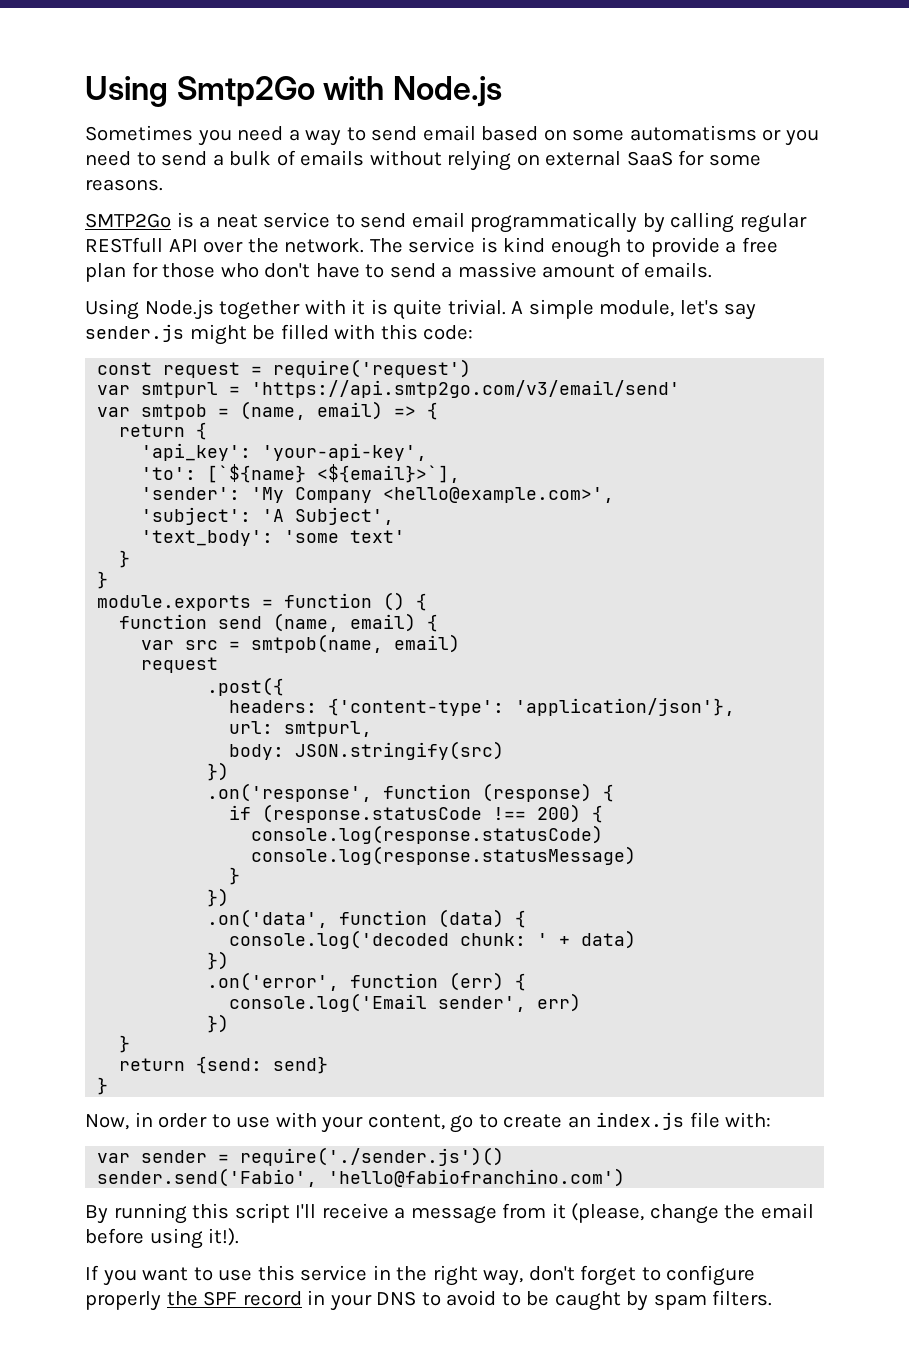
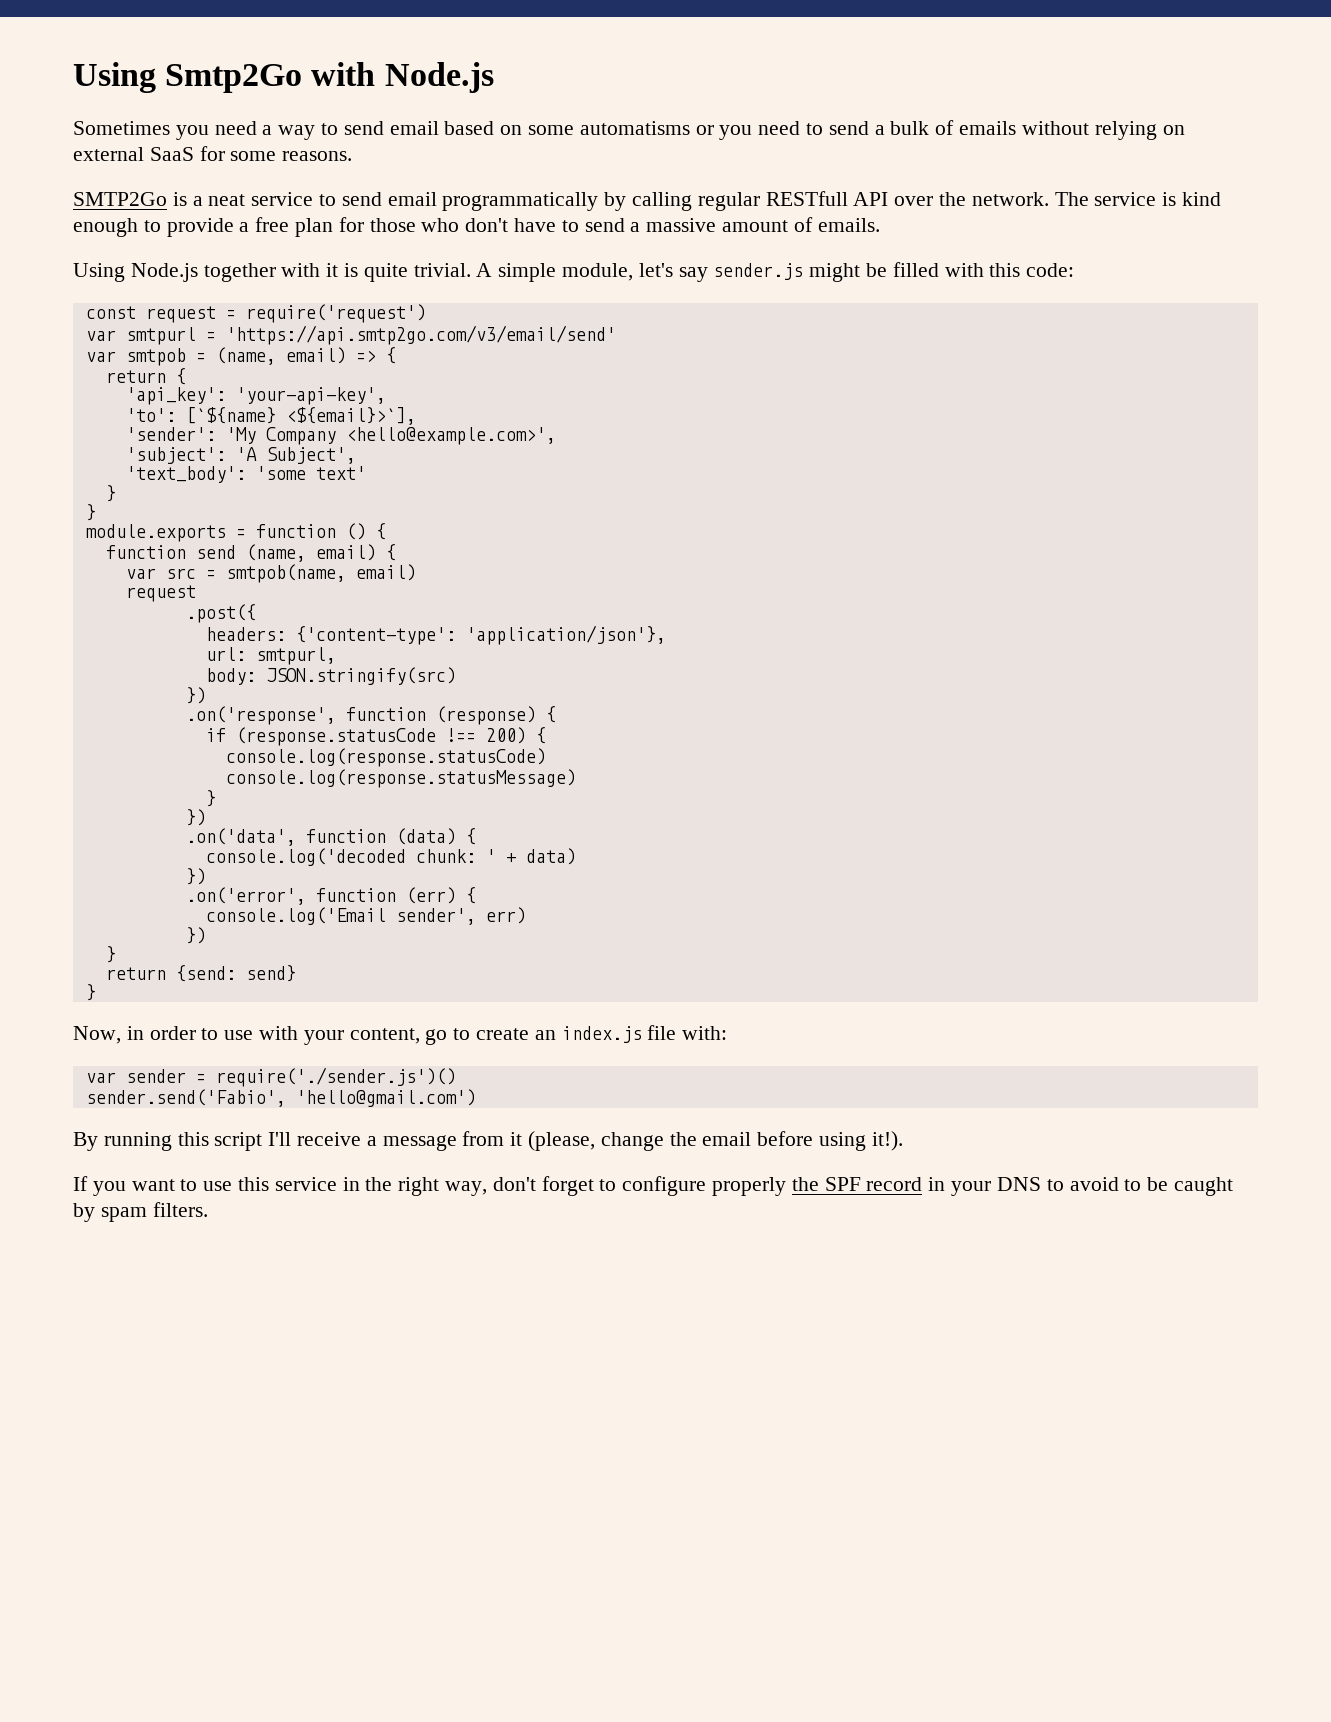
[328,1168,626,1187] 'hello@fabiofranchino.com') -> [295,1089,476,1107] 'hello@gmail.com')

